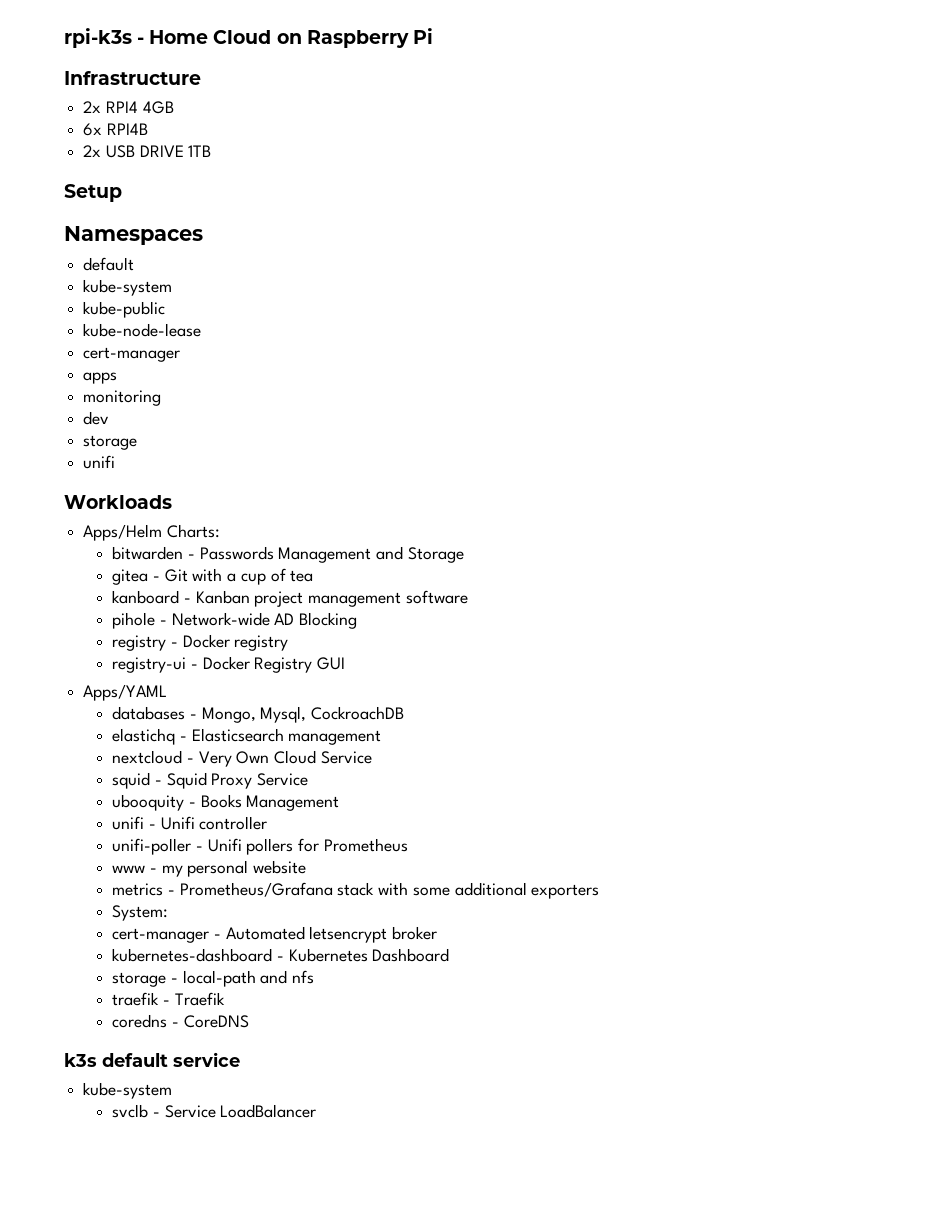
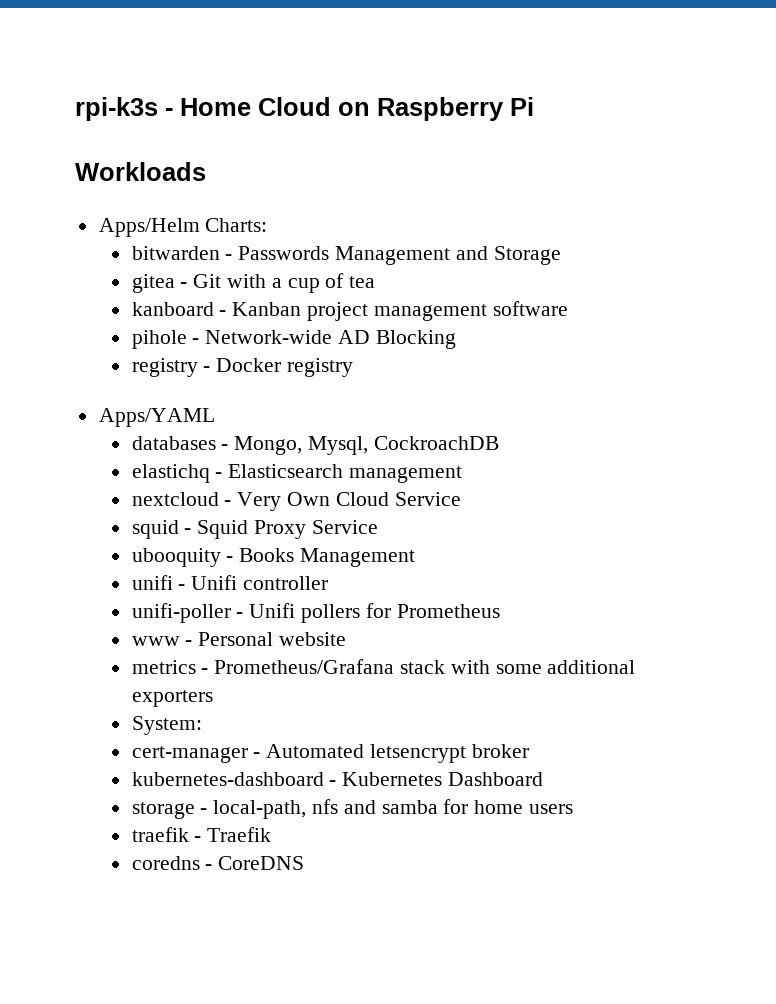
[64,71,201,85] [83,101,174,114] [83,123,148,136] [83,145,212,158] [64,184,122,202] [64,226,203,245] [83,257,135,271] [83,279,173,296] [83,301,166,318] [83,323,202,337] [83,347,181,362] [83,372,118,384] [83,390,162,406] [83,411,110,425] [83,435,138,450] [83,455,116,469] // Infrastructure // 2x RPI4 4GB // 6x RPI4B // 2x USB DRIVE 1TB // Setup // Namespaces // default // kube-system // kube-public // kube-node-lease // cert-manager // apps // monitoring // dev // storage // unifi -> (534, 106) none
[112,656,346,673] // registry-ui - Docker Registry GUI -> (353, 367) none
[161,860,249,877] my personal -> [198,632,274,646] Personal
[182,970,315,987] local-path and nfs -> [213,799,573,819] local-path, nfs and samba for home users
[64,1052,240,1067] [83,1082,173,1099] [112,1104,317,1118] // k3s default service // kube-system // svclb - Service LoadBalancer -> (305, 863) none

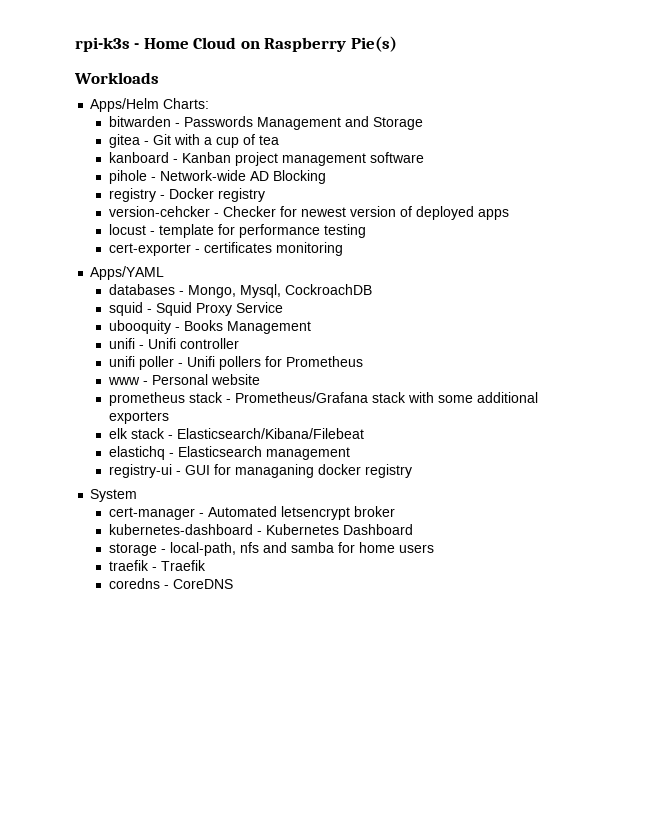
[510,97,534,116] Pi -> [350,36,397,52] Pie(s)
(353, 367) none -> [108,206,509,220] [108,224,366,238] [108,242,343,256] // version-cehcker - Checker for newest version of deployed apps // locust - template for performance testing // cert-exporter - certificates monitoring
[131,464,462,483] [131,492,461,511] // elastichq - Elasticsearch management // nextcloud - Very Own Cloud Service -> (372, 289) none
[131,603,231,623] unifi-poller -> [108,356,174,370] unifi poller
[131,660,196,674] metrics -> [108,392,223,406] prometheus stack
[131,716,202,735] System: -> [108,428,364,439] [108,446,350,460] [108,464,412,478] [90,489,138,502] elk stack - Elasticsearch/Kibana/Filebeat // elastichq - Elasticsearch management // registry-ui - GUI for managaning docker registry // System

